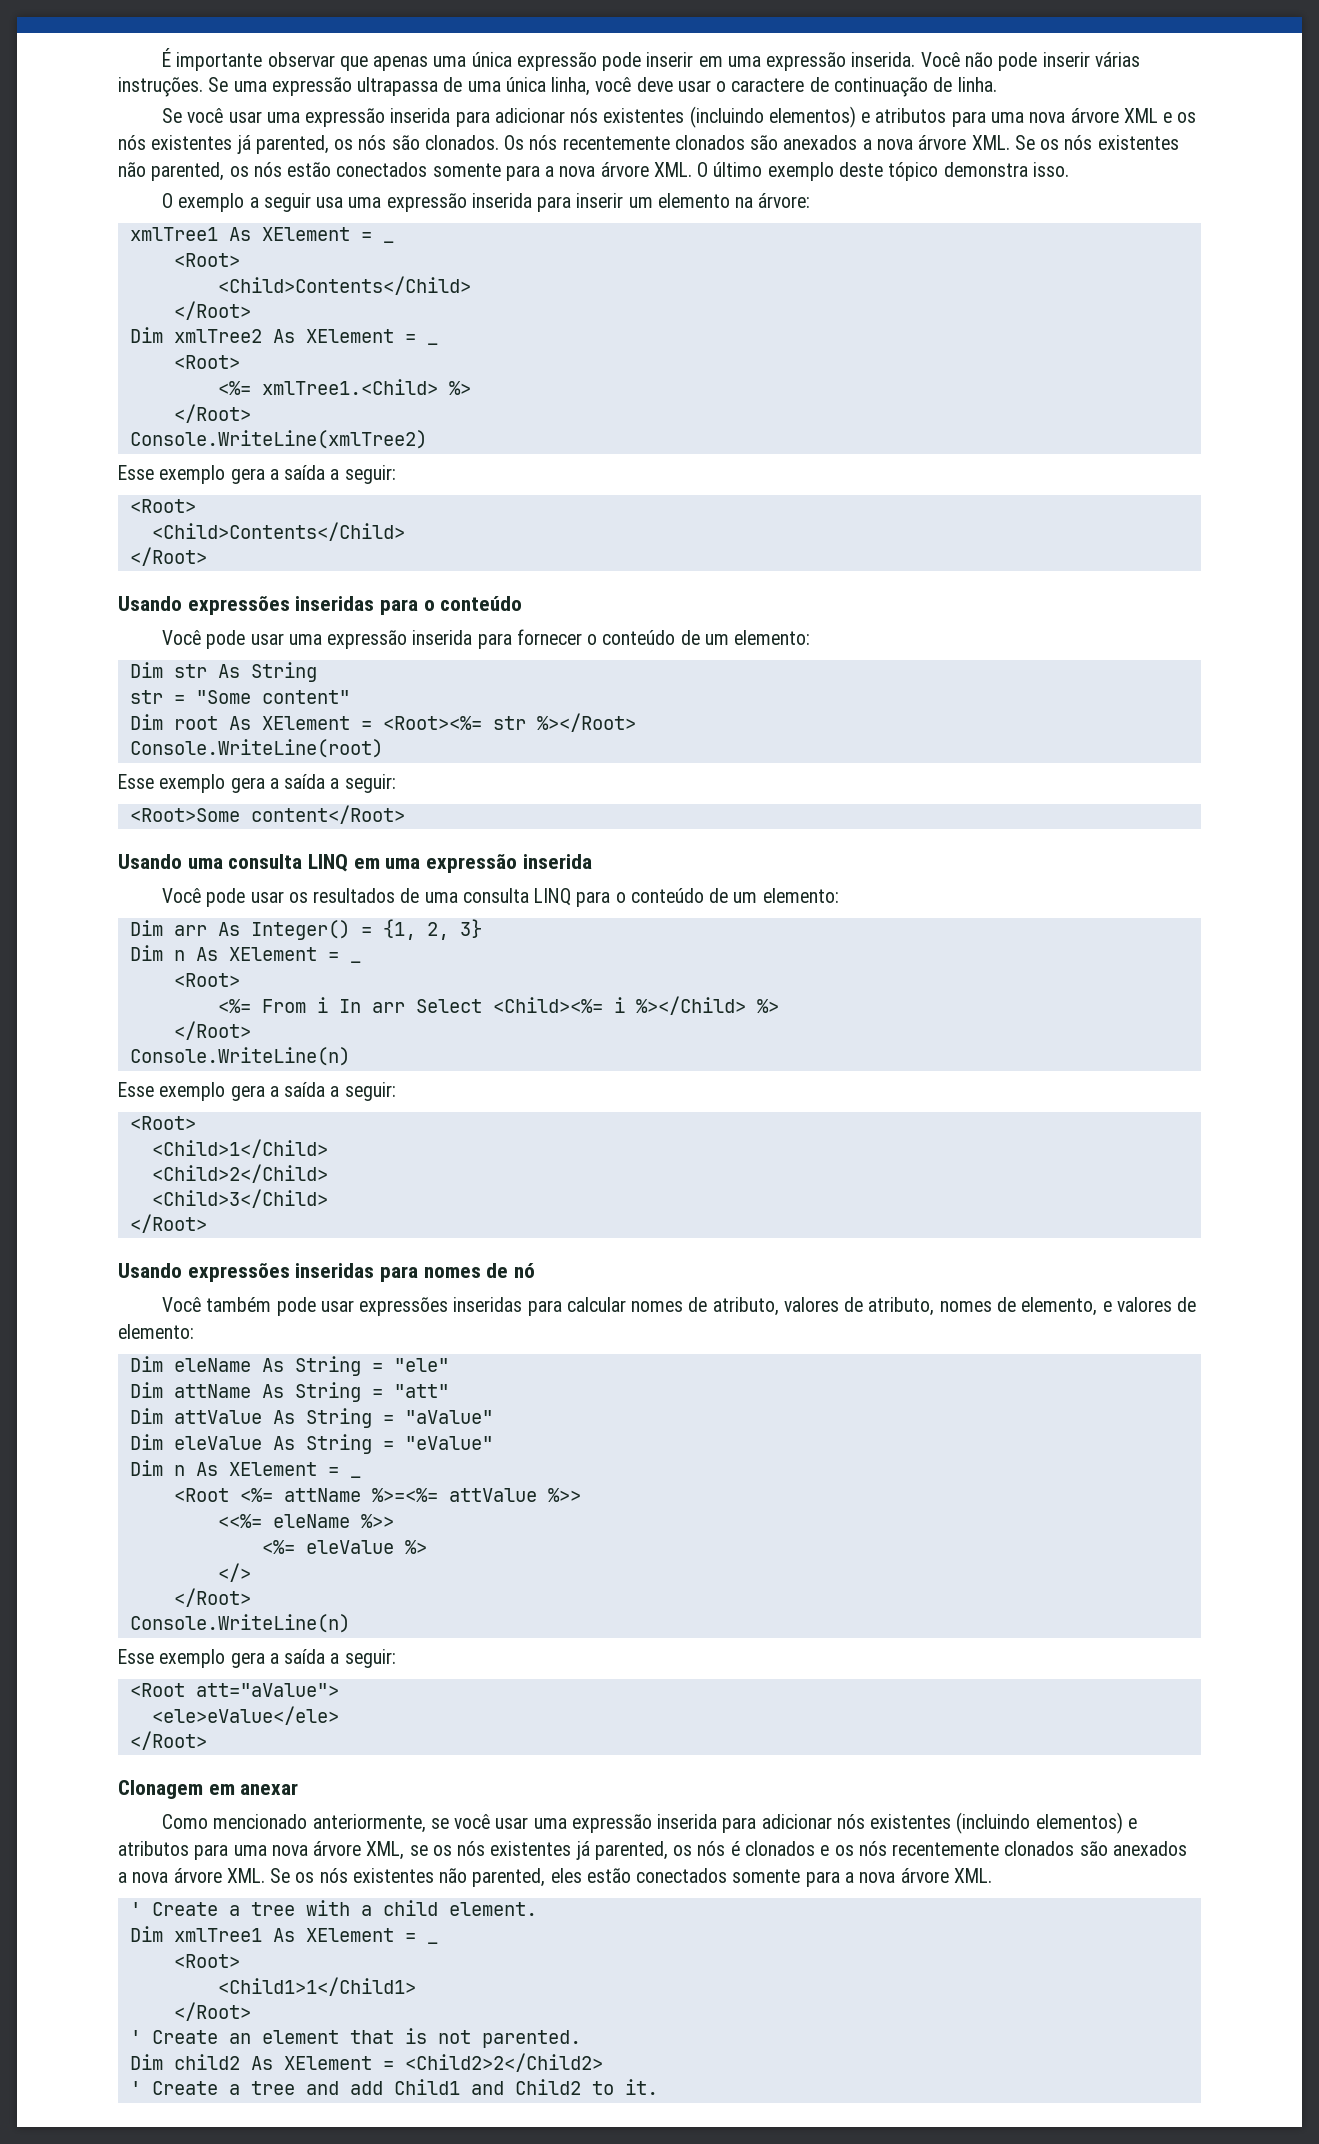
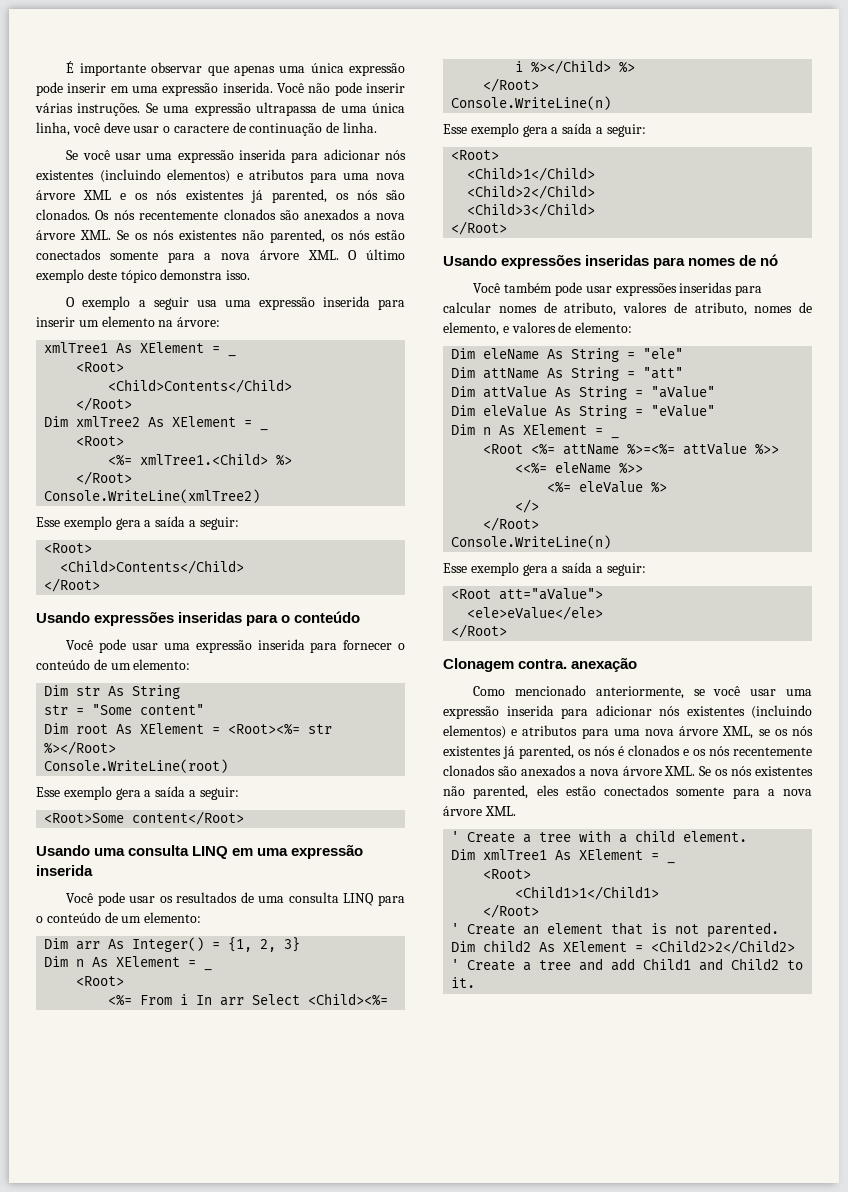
[208,1783,299,1795] em anexar -> [518,657,638,672] contra. anexação

